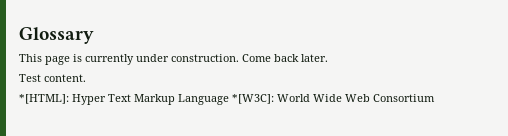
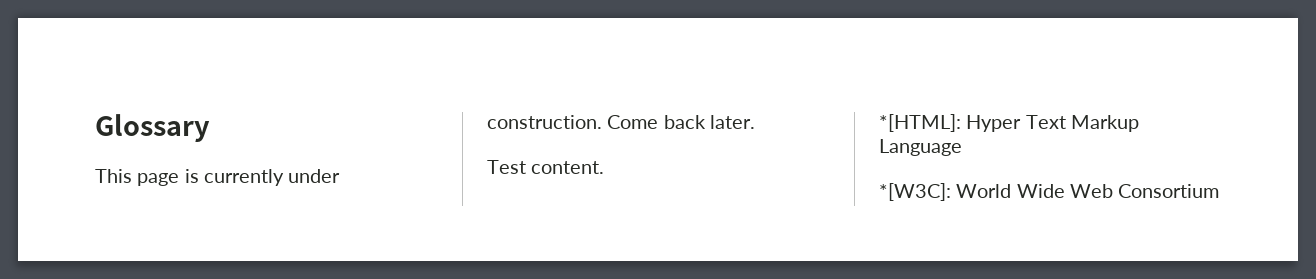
(229, 99) none -> (962, 147) //

